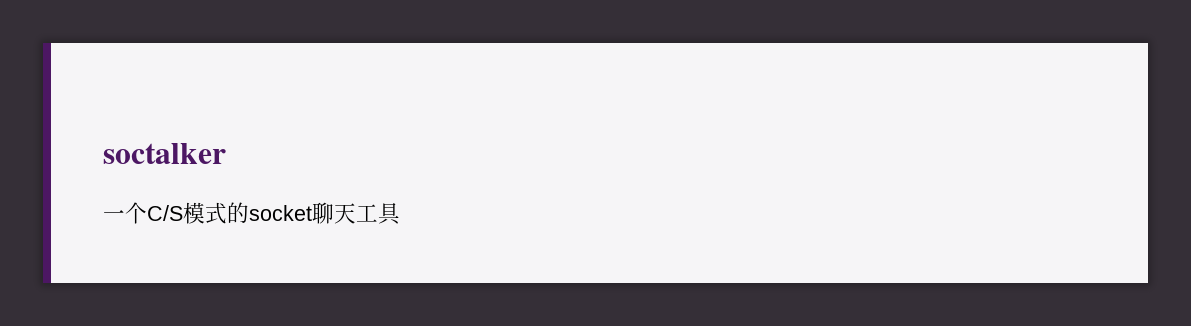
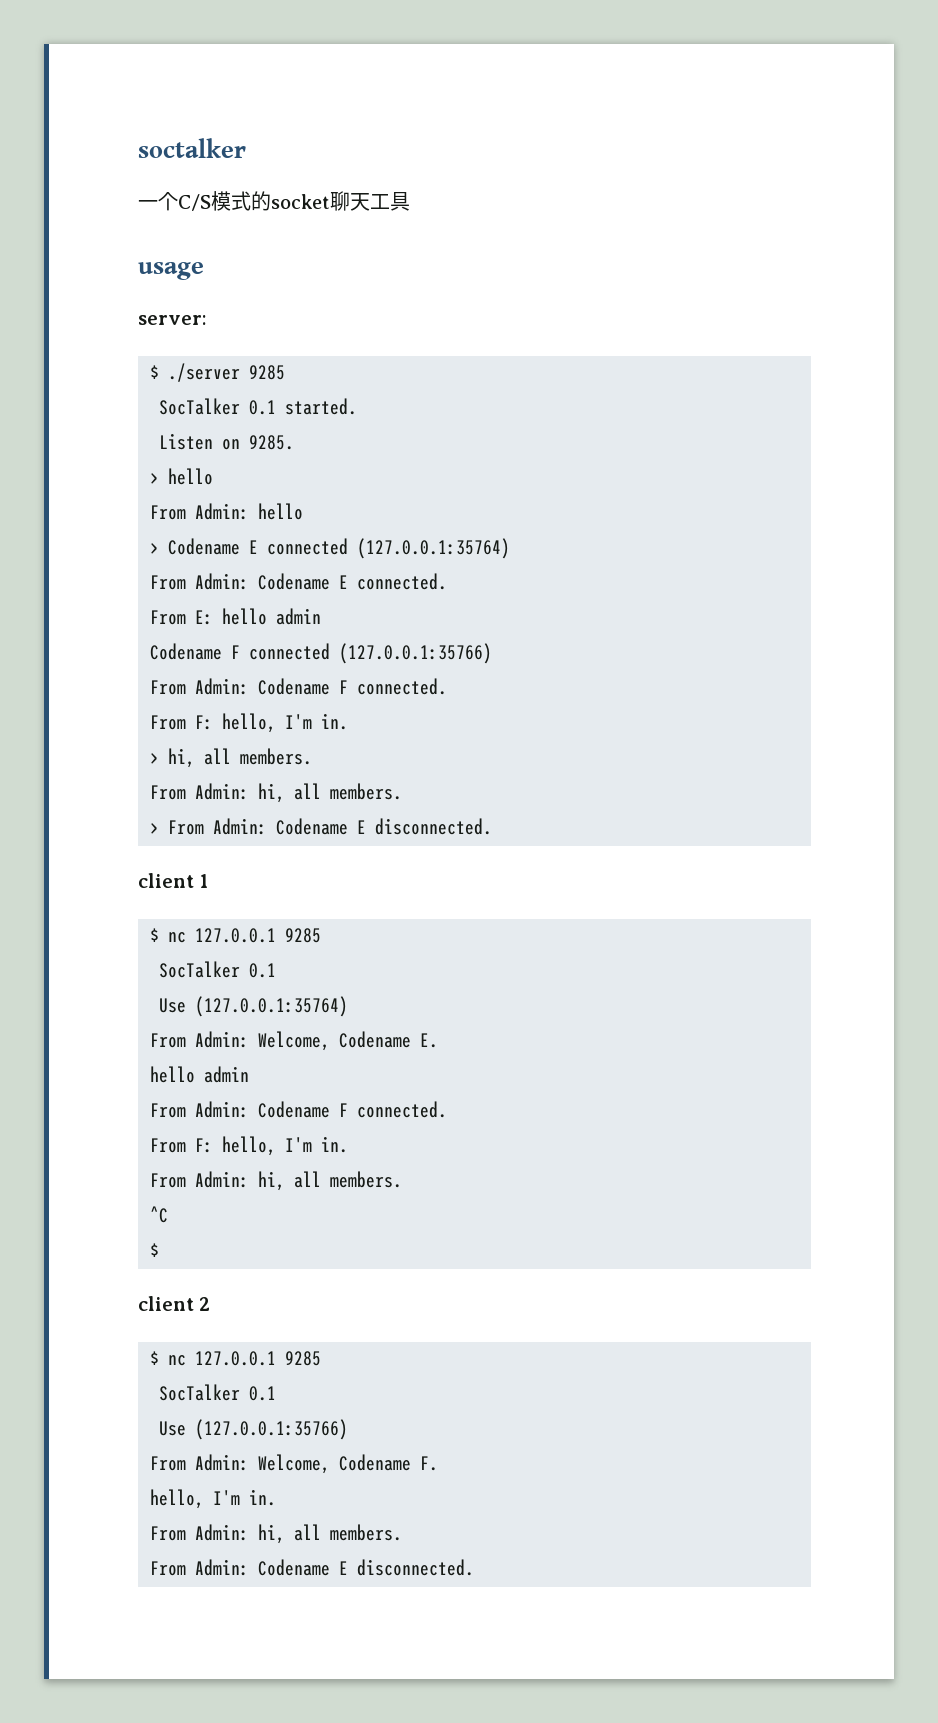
(401, 214) none -> [138,262,204,280] [138,315,206,325] [150,363,285,382] [159,398,357,415] [159,433,294,450] [150,468,213,485] [150,503,303,520] [150,538,510,559] [150,573,447,590] [150,608,321,625] [150,643,492,664] [150,678,447,695] [150,713,348,733] [150,748,312,768] [150,783,402,803] [150,818,492,835] [138,873,209,888] [150,928,321,943] [159,961,276,978] [159,996,348,1017] [150,1031,438,1051] [150,1066,249,1083] [150,1101,447,1118] [150,1136,348,1156] [150,1171,402,1191] [150,1206,168,1223] [150,1243,159,1257] [138,1296,211,1311] [150,1351,321,1366] [159,1384,276,1401] [159,1419,348,1440] [150,1454,438,1474] [150,1489,276,1509] [150,1524,402,1544] [150,1559,474,1576] // usage // server: // $ ./server 9285 // SocTalker 0.1 started. // Listen on 9285. // > hello // From Admin: hello // > Codename E connected (127.0.0.1:35764) // From Admin: Codename E connected. // From E: hello admin // Codename F connected (127.0.0.1:35766) // From Admin: Codename F connected. // From F: hello, I'm in. // > hi, all members. // From Admin: hi, all members. // > From Admin: Codename E disconnected. // client 1 // $ nc 127.0.0.1 9285 // SocTalker 0.1 // Use (127.0.0.1:35764) // From Admin: Welcome, Codename E. // hello admin // From Admin: Codename F connected. // From F: hello, I'm in. // From Admin: hi, all members. // ^C // $ // client 2 // $ nc 127.0.0.1 9285 // SocTalker 0.1 // Use (127.0.0.1:35766) // From Admin: Welcome, Codename F. // hello, I'm in. // From Admin: hi, all members. // From Admin: Codename E disconnected.

